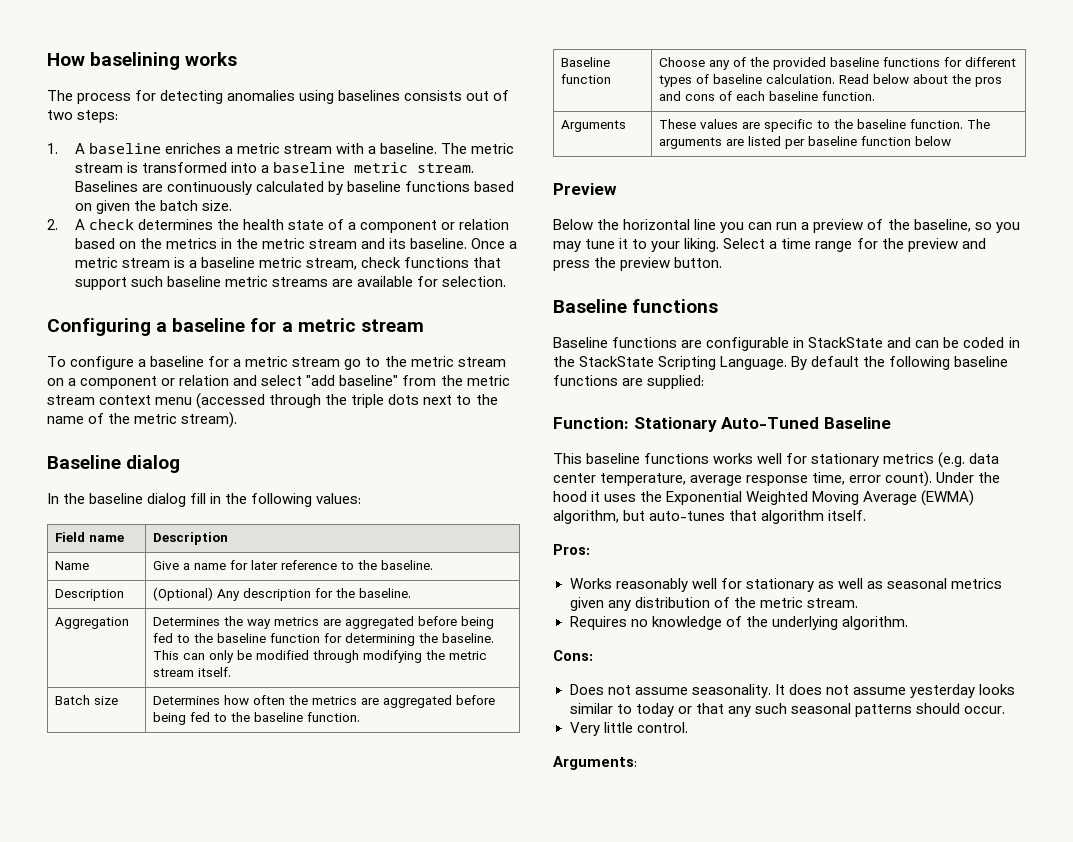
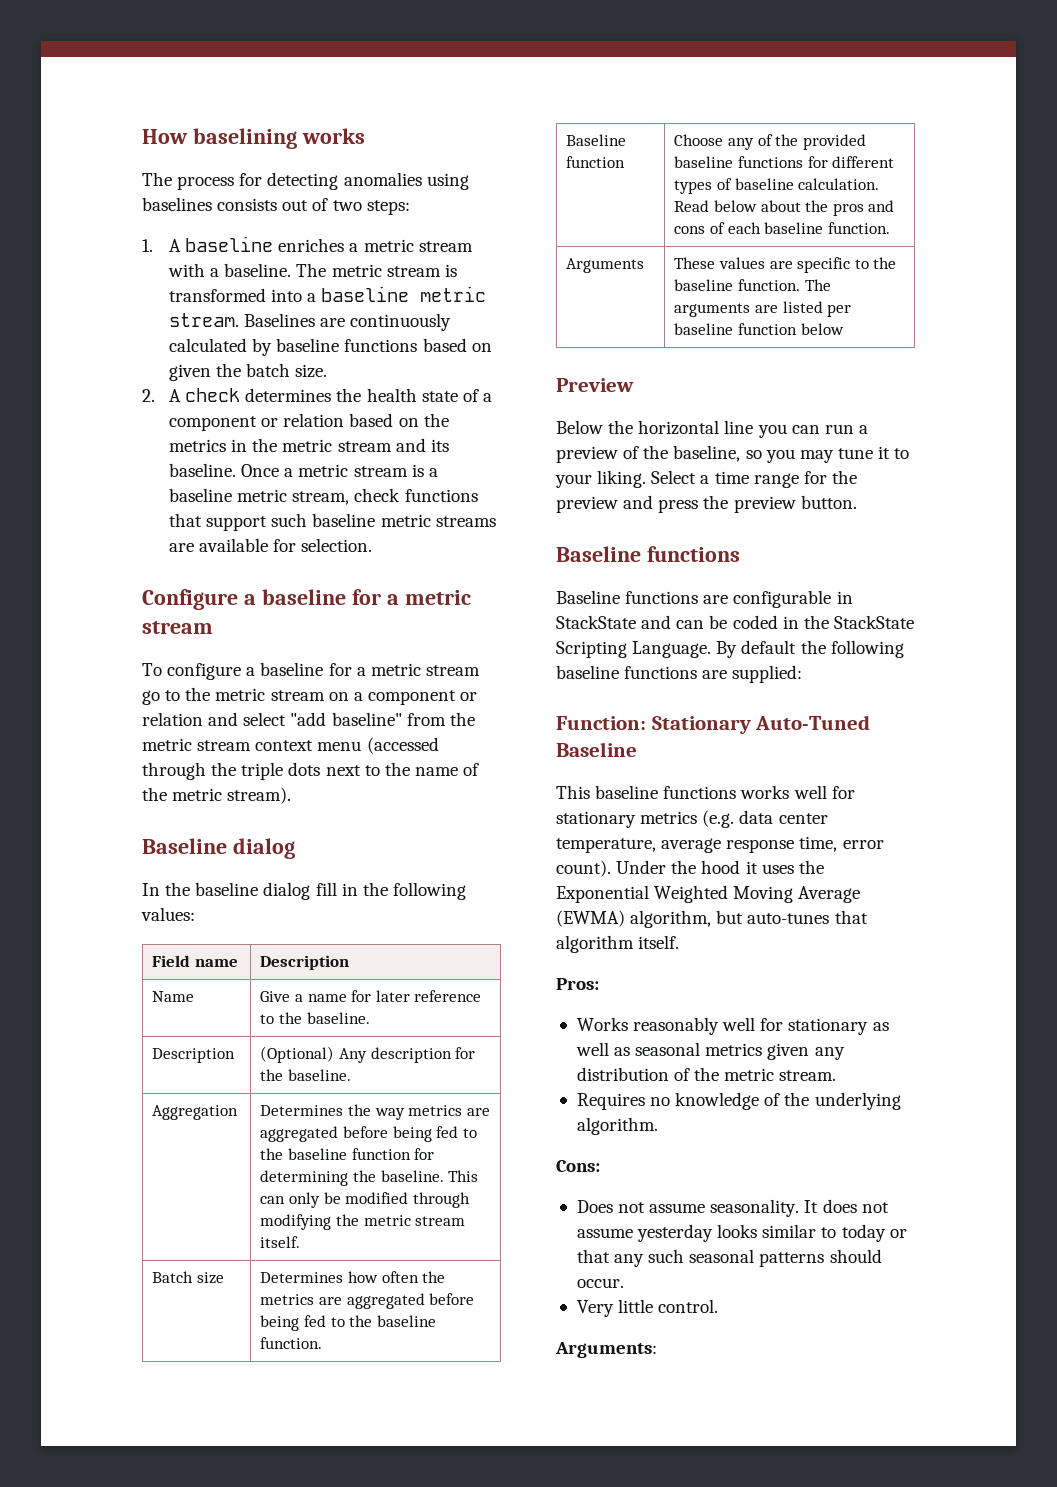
[47,318,151,336] Configuring -> [142,589,238,610] Configure

